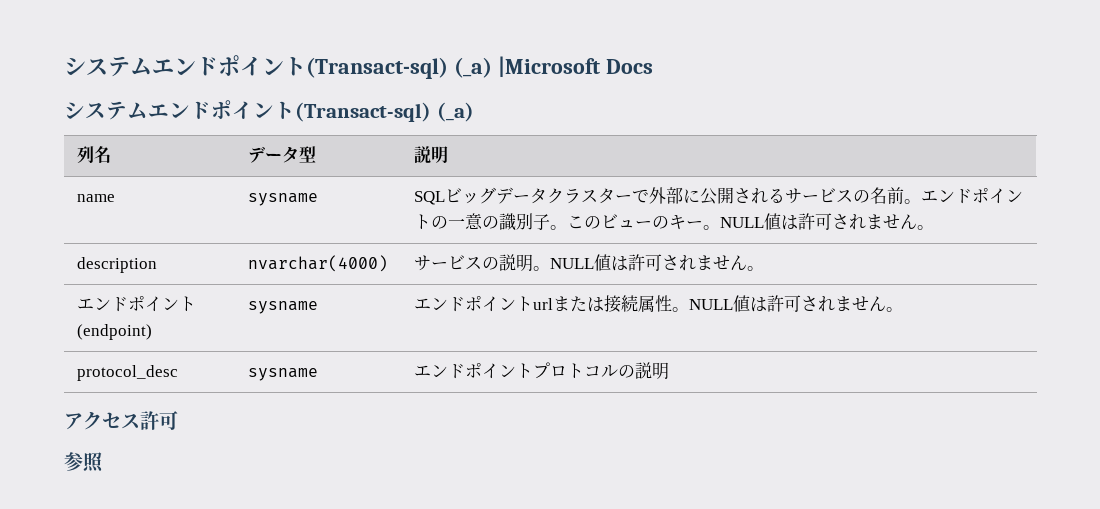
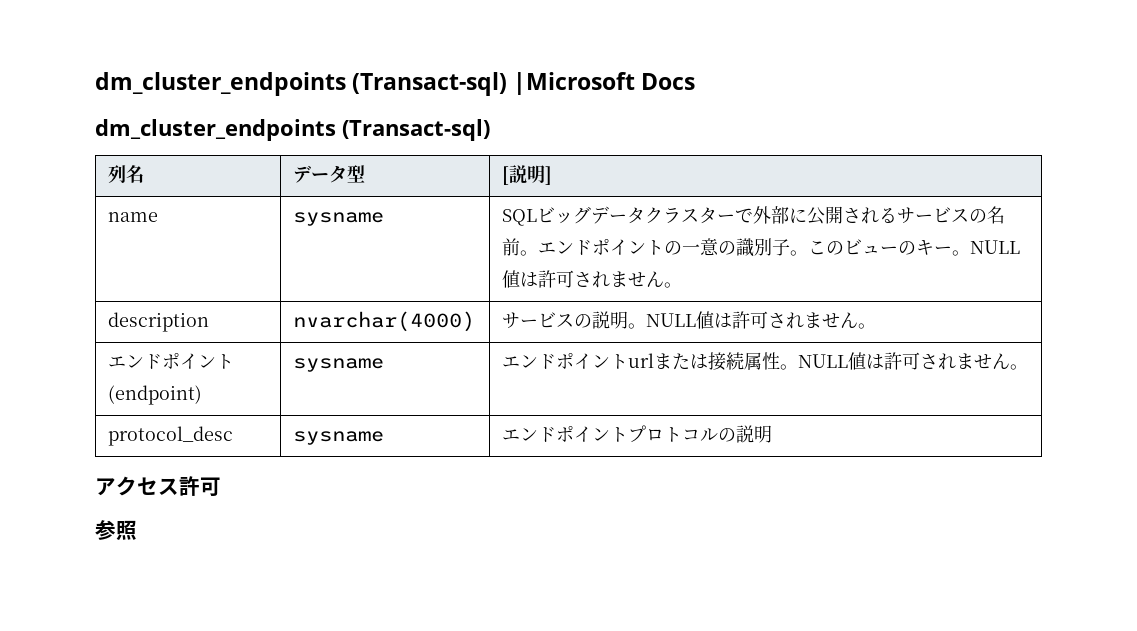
[64,55,653,79] [64,100,474,122] システムエンドポイント(Transact-sql) (_a) |Microsoft Docs // システムエンドポイント(Transact-sql) (_a) -> [95,72,696,96] [95,119,490,141] dm_cluster_endpoints (Transact-sql) |Microsoft Docs // dm_cluster_endpoints (Transact-sql)
[413,146,448,164] 説明 -> [502,165,553,185] [説明]

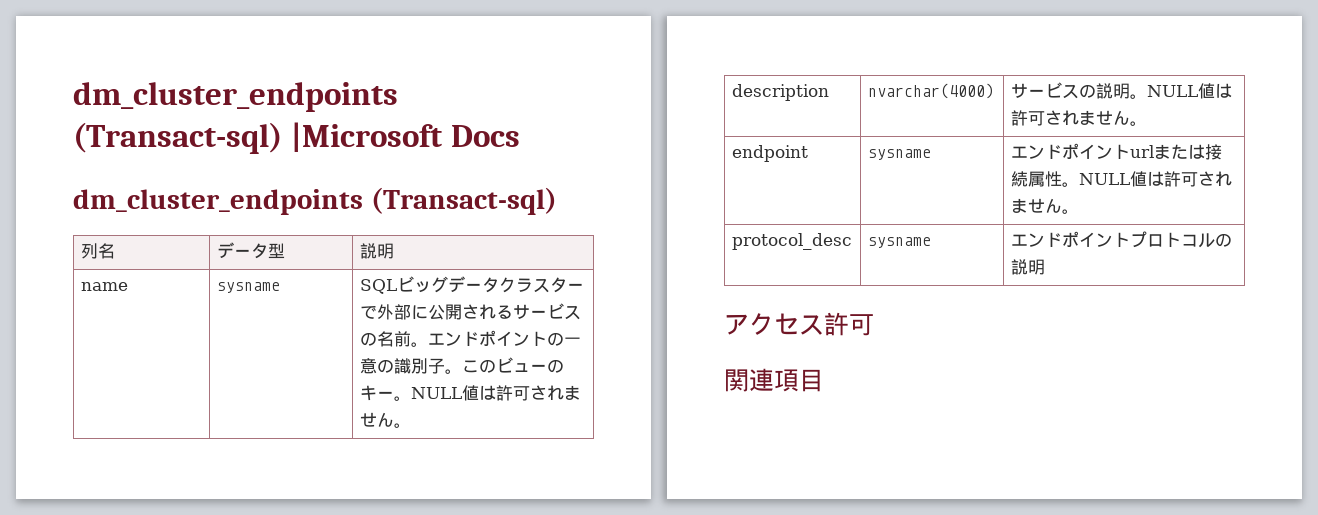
[502,165,553,185] [説明] -> [359,243,394,259] 説明
[108,353,235,370] [108,385,203,405] エンドポイント(endpoint) -> [731,145,808,162] endpoint
[95,520,137,540] 参照 -> [724,368,824,392] 関連項目

